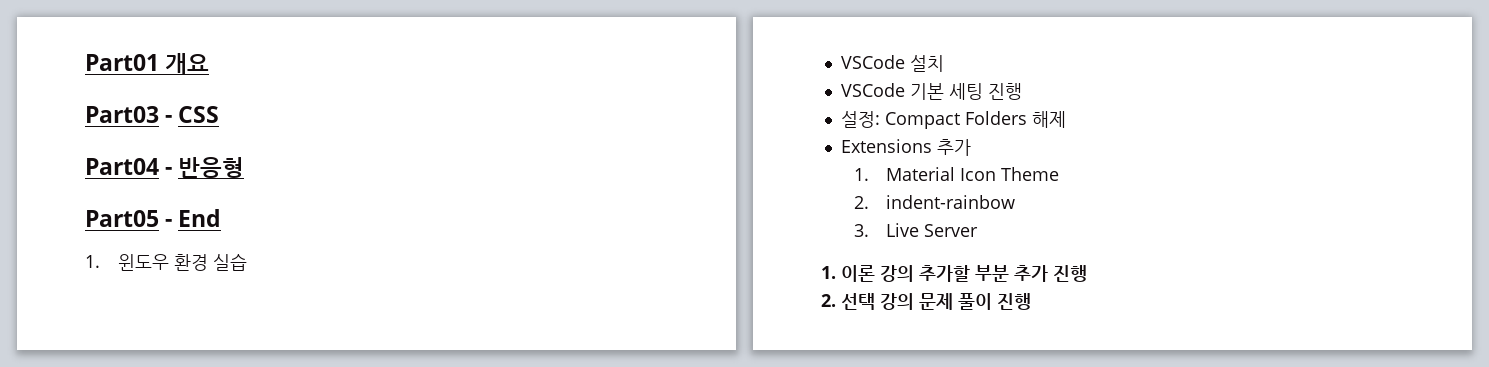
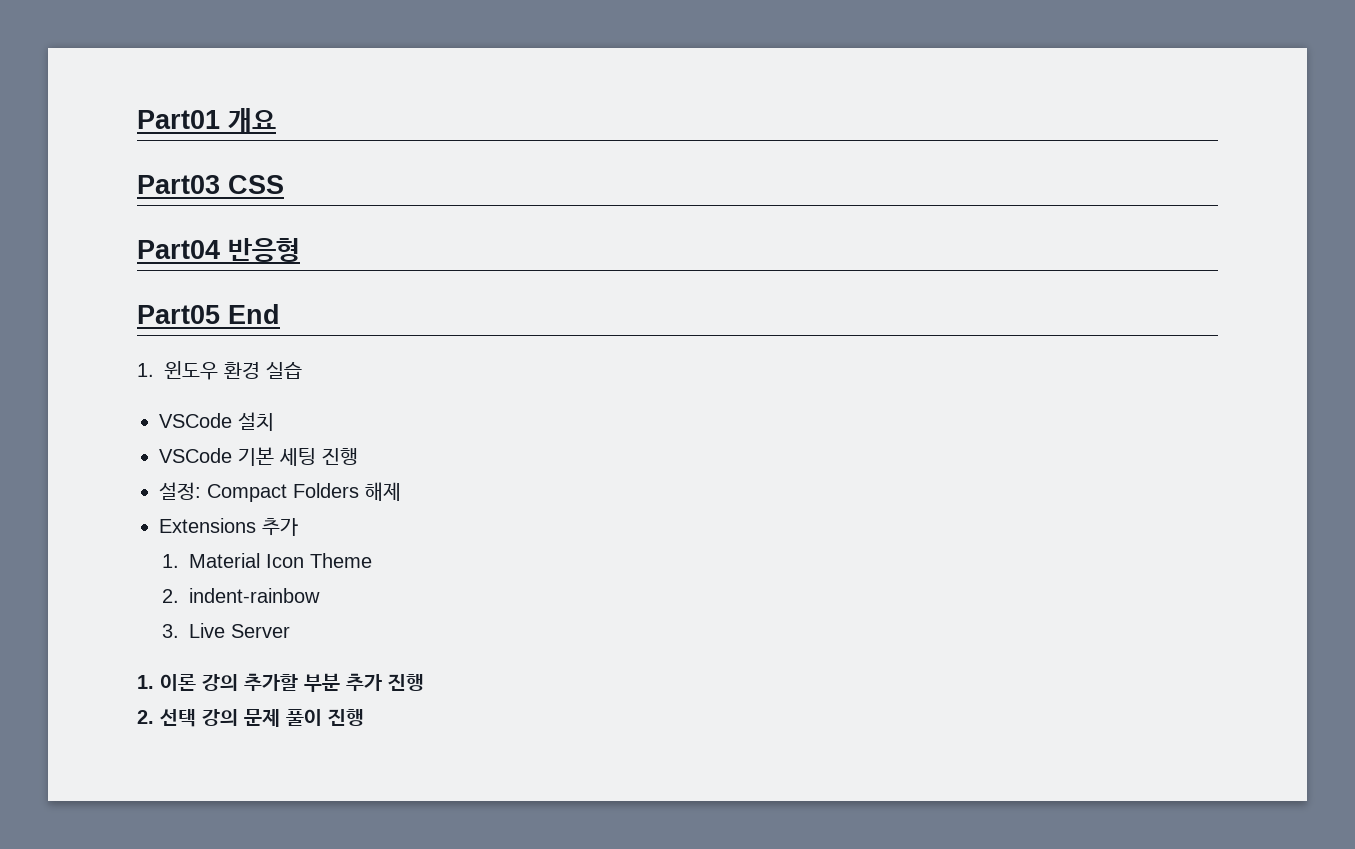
[165,115,173,123] - -> (220, 184) none
[165,167,173,175] - -> (220, 249) none
[165,219,173,227] - -> (220, 314) none

